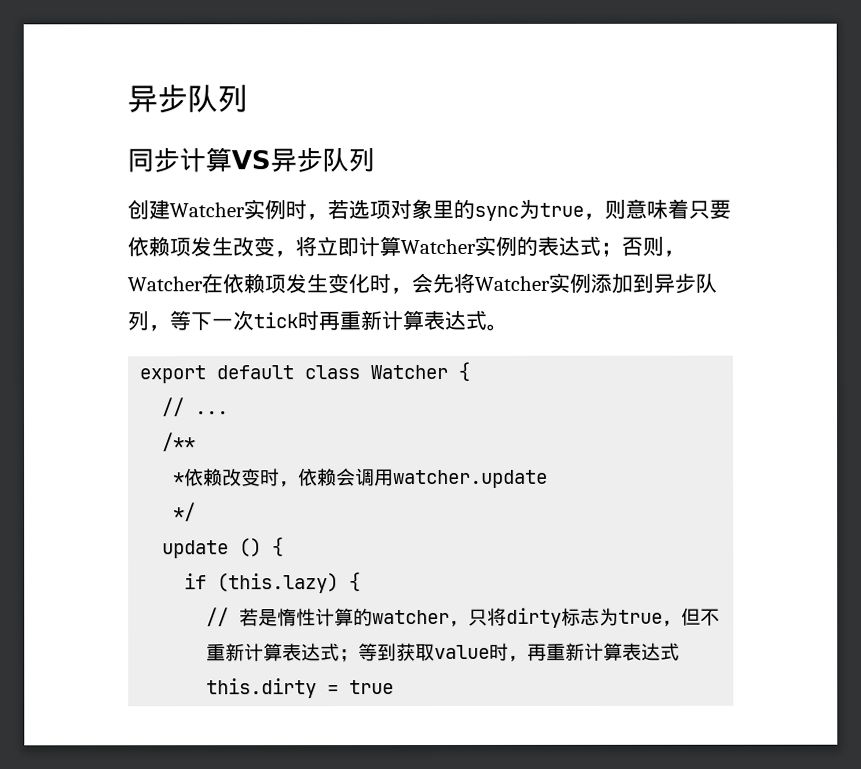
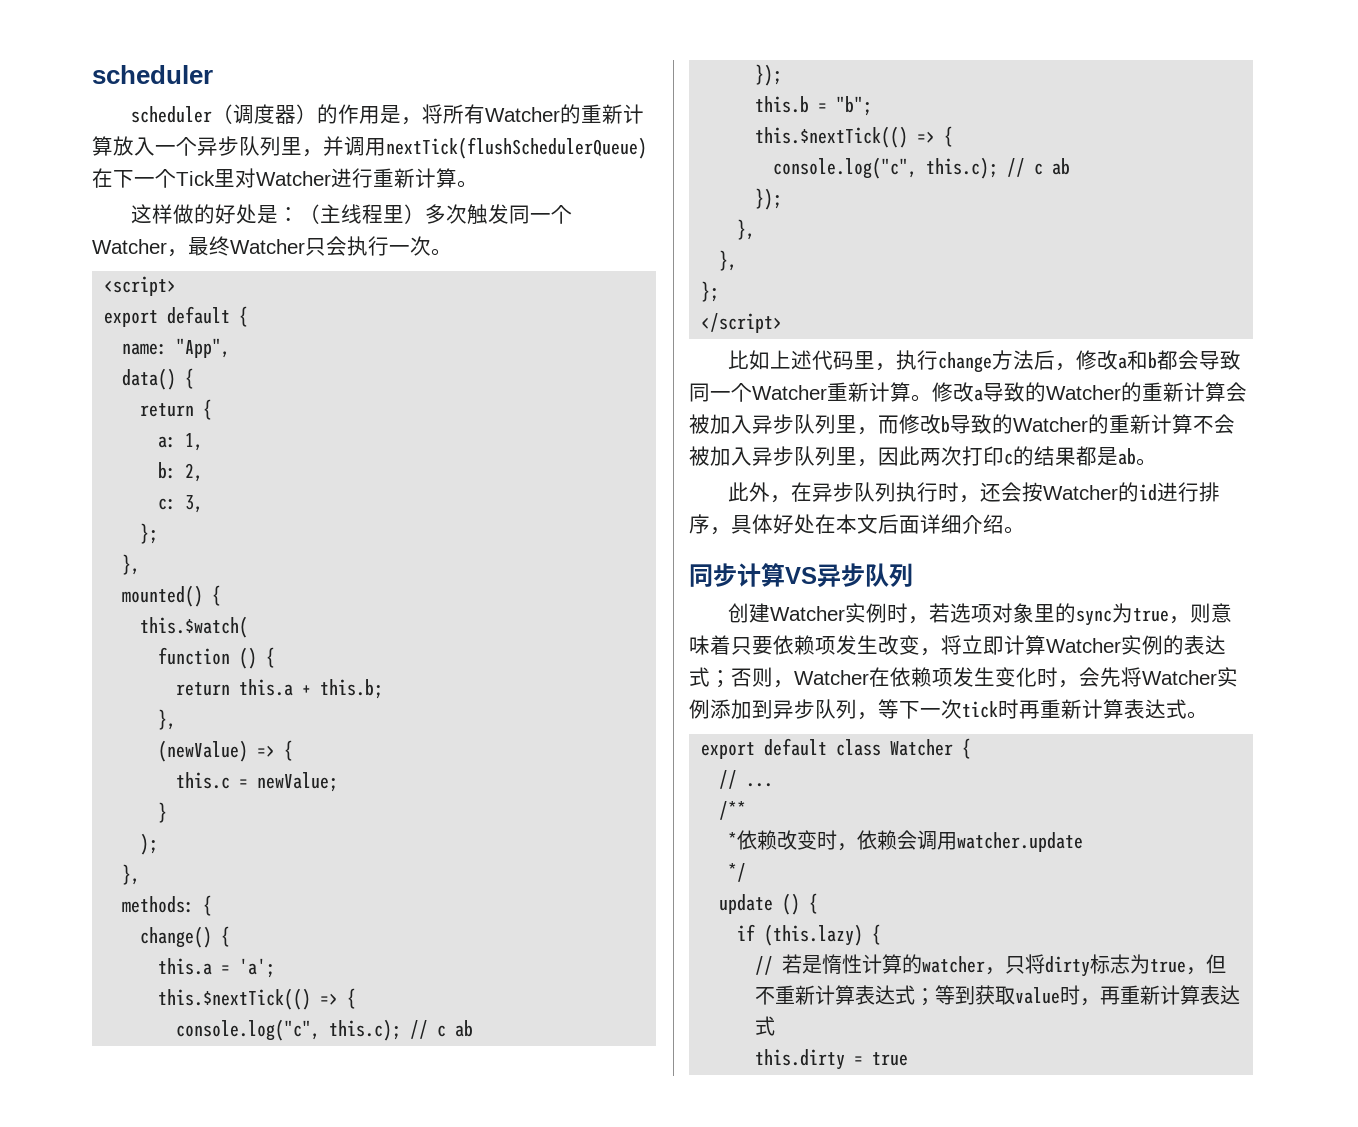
[127,84,248,114] 异步队列 -> [92,65,213,84] [131,104,645,125] [92,136,647,159] [92,168,478,188] [131,204,573,225] [92,236,452,257] [104,276,177,296] [104,306,249,327] [122,338,231,358] [122,368,195,390] [140,399,213,420] [158,433,204,451] [158,462,204,482] [158,495,204,513] [140,523,159,544] [122,554,141,575] [122,585,222,607] [140,616,249,638] [158,647,276,669] [176,679,384,699] [158,709,177,730] [158,740,294,762] [176,772,339,792] [158,802,168,823] [140,833,159,855] [122,864,141,885] [122,895,213,916] [140,926,231,948] [158,958,276,978] [158,988,357,1010] [176,1019,474,1041] [755,64,783,86] [755,96,873,116] [755,126,954,148] [773,157,1071,179] [755,188,783,210] [737,219,756,240] [719,250,738,271] [701,281,720,302] [701,313,783,333] [728,350,1242,373] [689,382,1247,402] [689,414,1235,435] [689,446,1157,467] [728,482,1221,503] [689,514,1025,535] scheduler // scheduler（调度器）的作用是，将所有Watcher的重新计算放入一个异步队列里，并调用nextTick(flushSchedulerQueue)在下一个Tick里对Watcher进行重新计算。 // 这样做的好处是：（主线程里）多次触发同一个Watcher，最终Watcher只会执行一次。 // <script> // export default { // name: "App", // data() { // return { // a: 1, // b: 2, // c: 3, // }; // }, // mounted() { // this.$watch( // function () { // return this.a + this.b; // }, // (newValue) => { // this.c = newValue; // } // ); // }, // methods: { // change() { // this.a = 'a'; // this.$nextTick(() => { // console.log("c", this.c); // c ab // }); // this.b = "b"; // this.$nextTick(() => { // console.log("c", this.c); // c ab // }); // }, // }, // }; // </script> // 比如上述代码里，执行change方法后，修改a和b都会导致同一个Watcher重新计算。修改a导致的Watcher的重新计算会被加入异步队列里，而修改b导致的Watcher的重新计算不会被加入异步队列里，因此两次打印c的结果都是ab。 // 此外，在异步队列执行时，还会按Watcher的id进行排序，具体好处在本文后面详细介绍。

